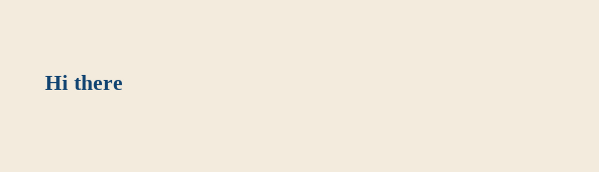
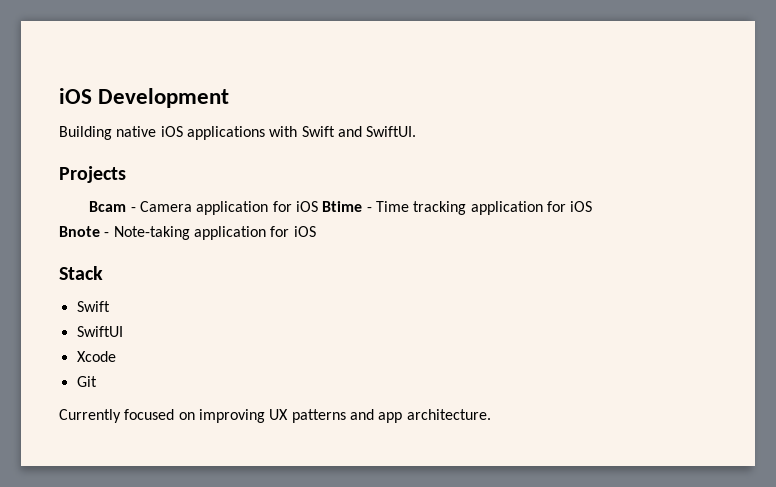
[44,74,124,90] Hi there -> [59,88,230,108] [59,126,417,140] [59,166,126,183] [89,201,593,215] [59,226,316,240] [59,266,103,280] [76,301,110,312] [76,326,123,337] [76,351,116,362] [76,376,97,387] [59,409,491,423] iOS Development // Building native iOS applications with Swift and SwiftUI. // Projects // Bcam - Camera application for iOS Btime - Time tracking application for iOS // Bnote - Note-taking application for iOS // Stack // Swift // SwiftUI // Xcode // Git // Currently focused on improving UX patterns and app architecture.

